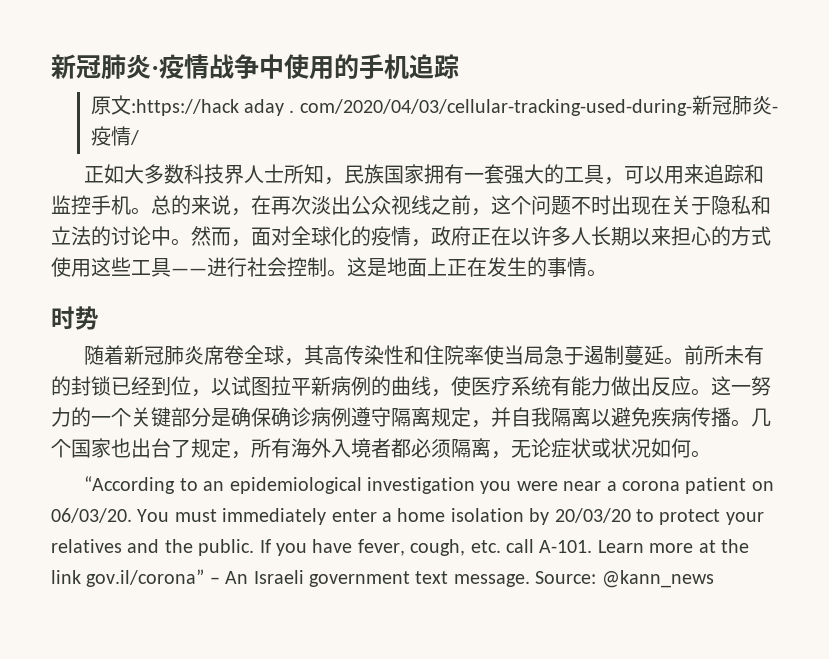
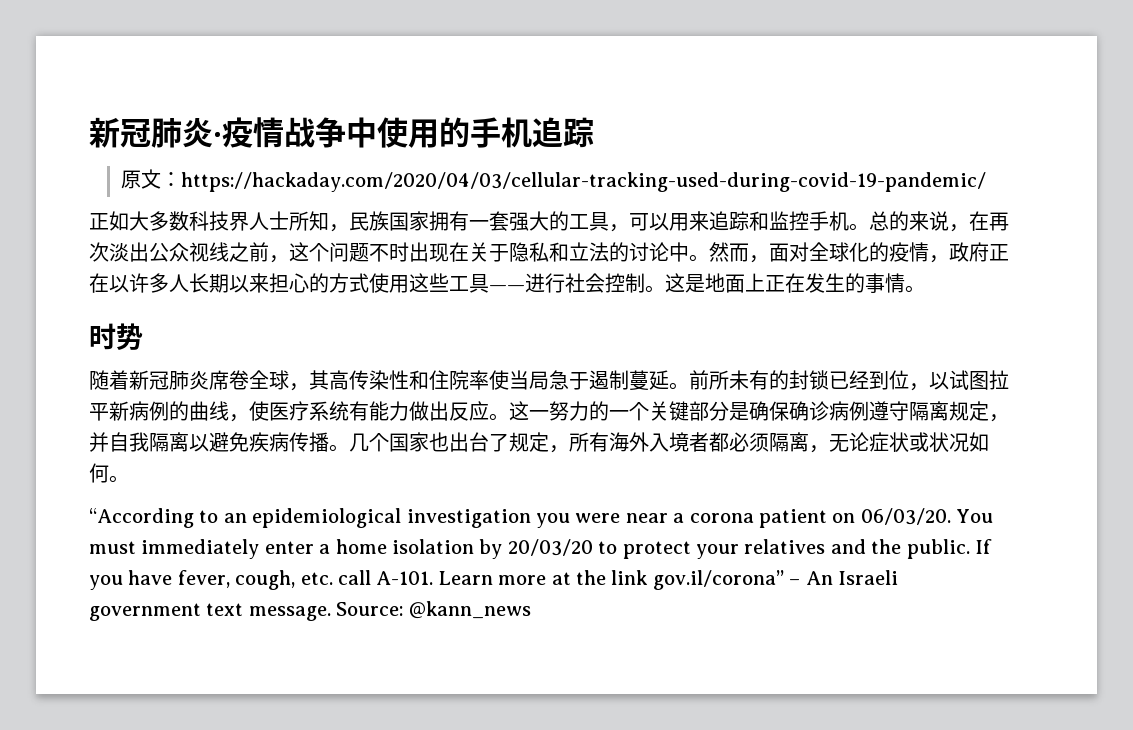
[130,95,778,116] [90,126,139,146] :https://hack aday . com/2020/04/03/cellular-tracking-used-during-新冠肺炎-疫情/ -> [161,172,987,192] ：https://hackaday.com/2020/04/03/cellular-tracking-used-during-covid-19-pandemic/

